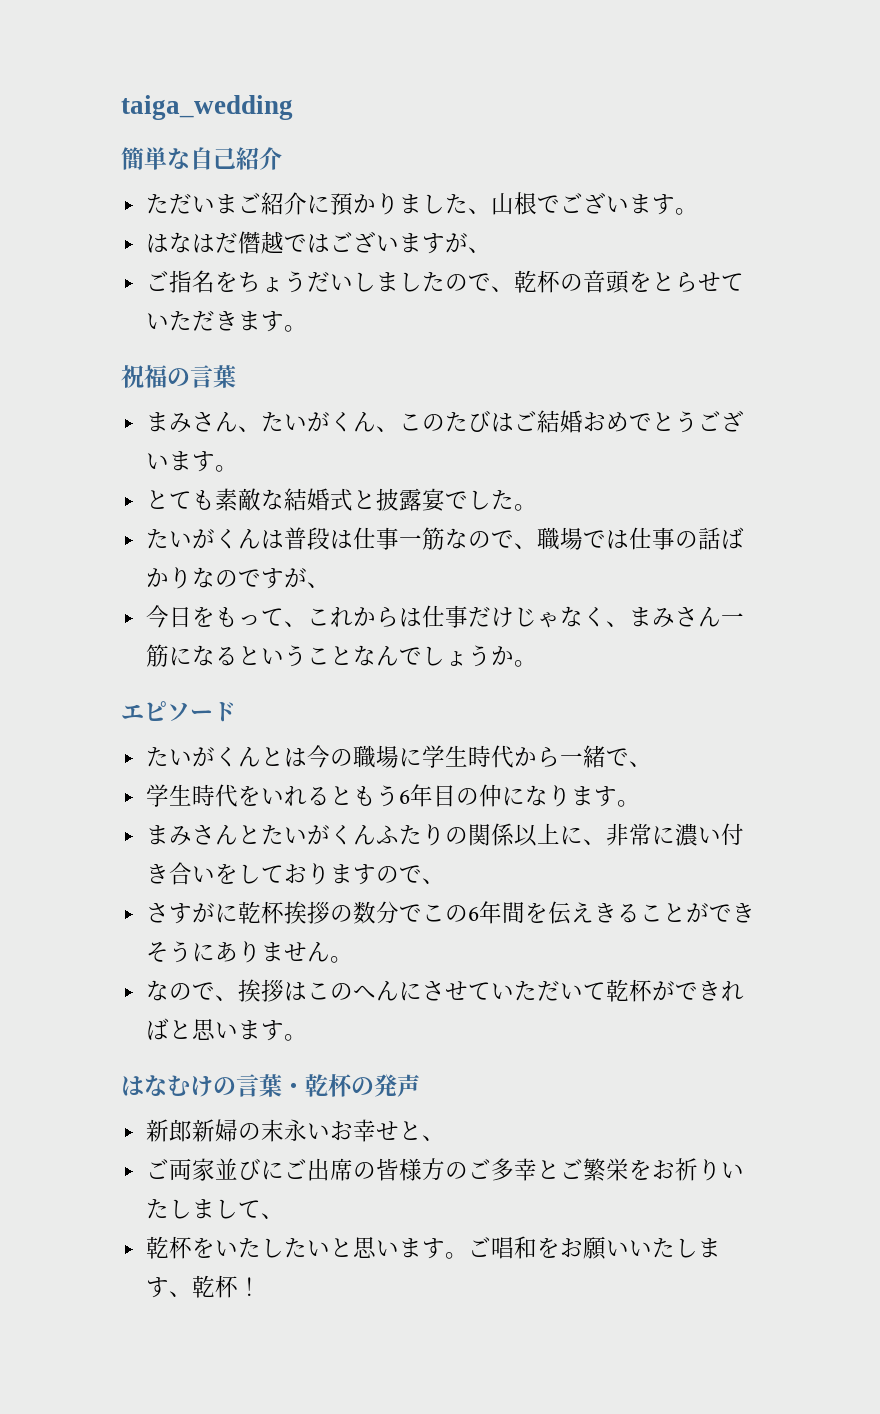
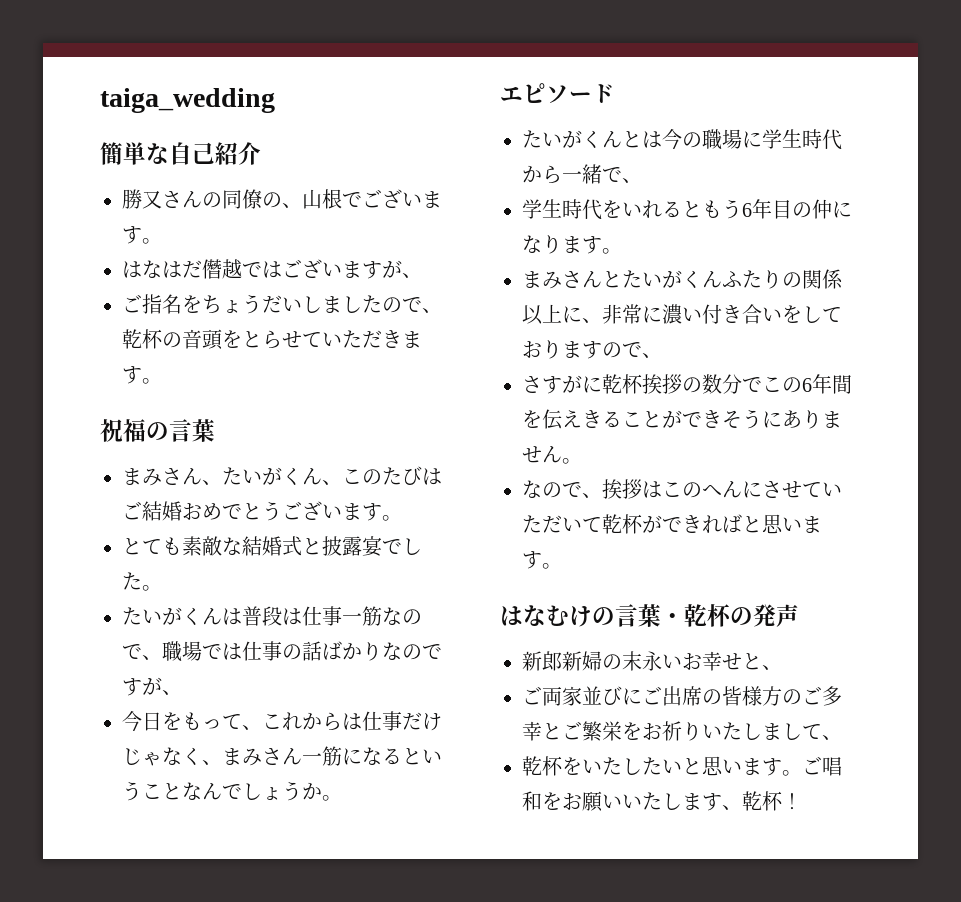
[145,192,468,216] ただいまご紹介に預かりました -> [122,189,282,209] 勝又さんの同僚の

